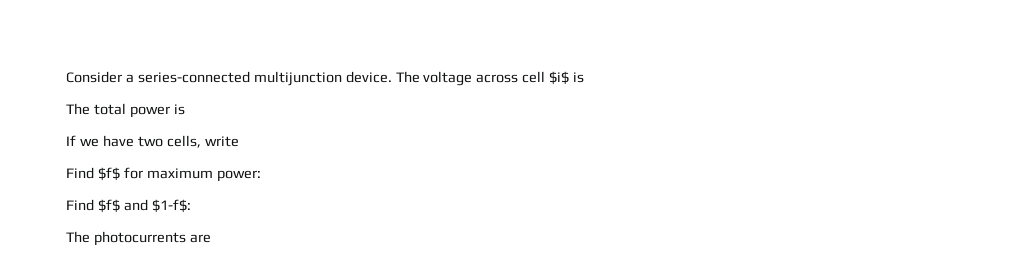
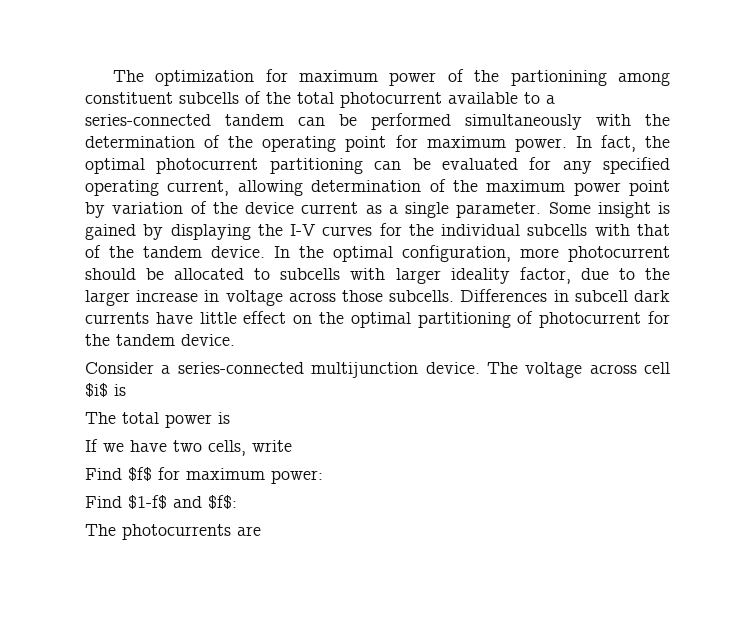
(66, 77) none -> [112,69,671,86] [85,91,555,108] [85,113,670,130] [85,135,671,152] [85,157,670,174] [85,179,670,196] [85,201,670,218] [85,223,670,240] [85,245,670,262] [85,267,670,284] [85,289,670,306] [85,311,670,328] [85,334,235,346] The optimization for maximum power of the partionining among constituent subcells of the total photocurrent available to a series-connected tandem can be performed simultaneously with the determination of the operating point for maximum power. In fact, the optimal photocurrent partitioning can be evaluated for any specified operating current, allowing determination of the maximum power point by variation of the device current as a single parameter. Some insight is gained by displaying the I-V curves for the individual subcells with that of the tandem device. In the optimal configuration, more photocurrent should be allocated to subcells with larger ideality factor, due to the larger increase in voltage across those subcells. Differences in subcell dark currents have little effect on the optimal partitioning of photocurrent for the tandem device. //
[97,199,191,213] $f$ and $1-f$: -> [128,495,237,509] $1-f$ and $f$:

